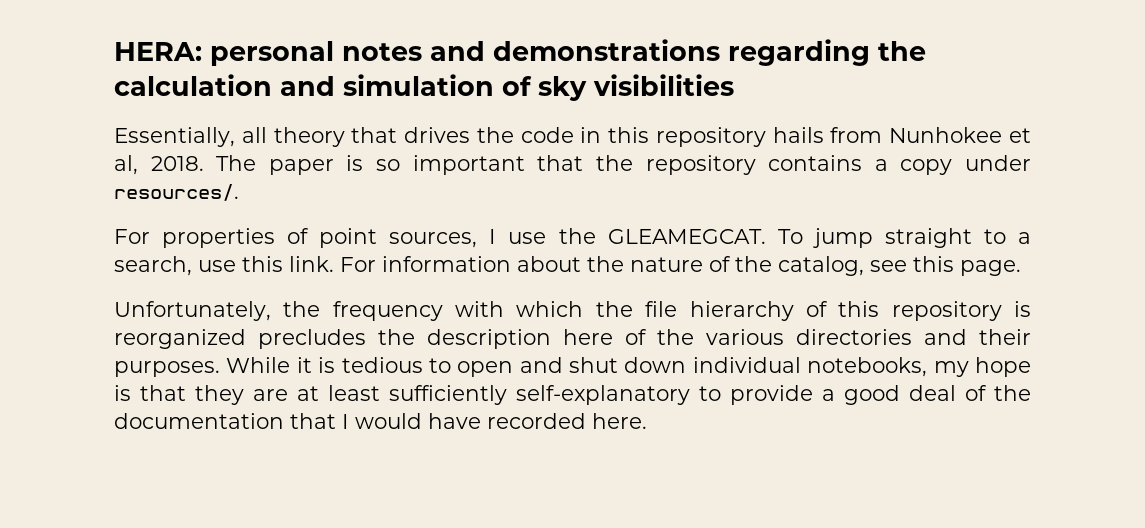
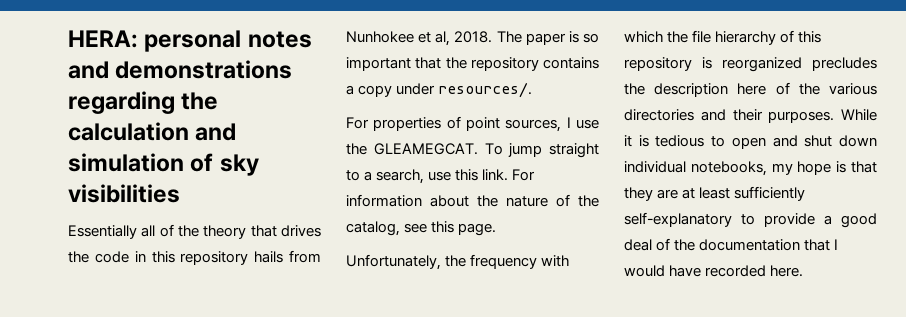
[114,127,267,147] Essentially, all -> [68,224,199,239] Essentially all of the

